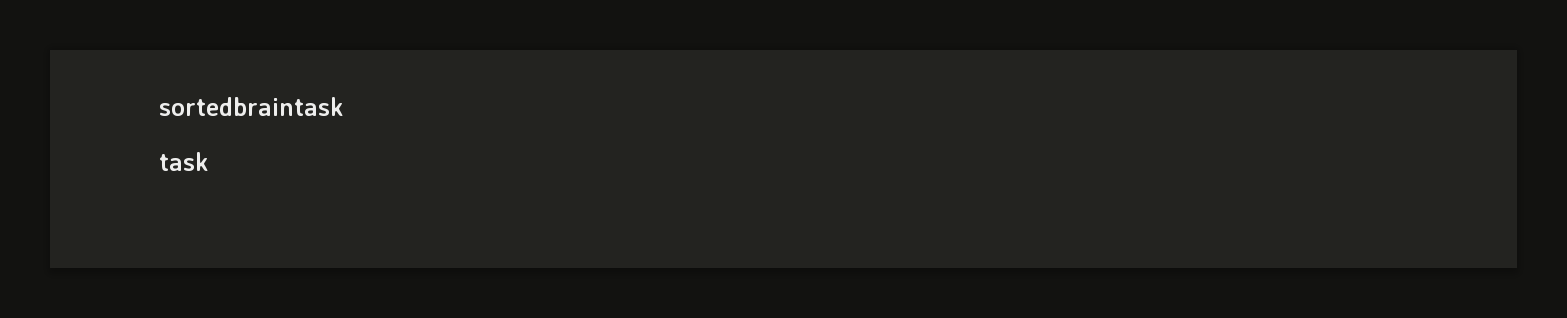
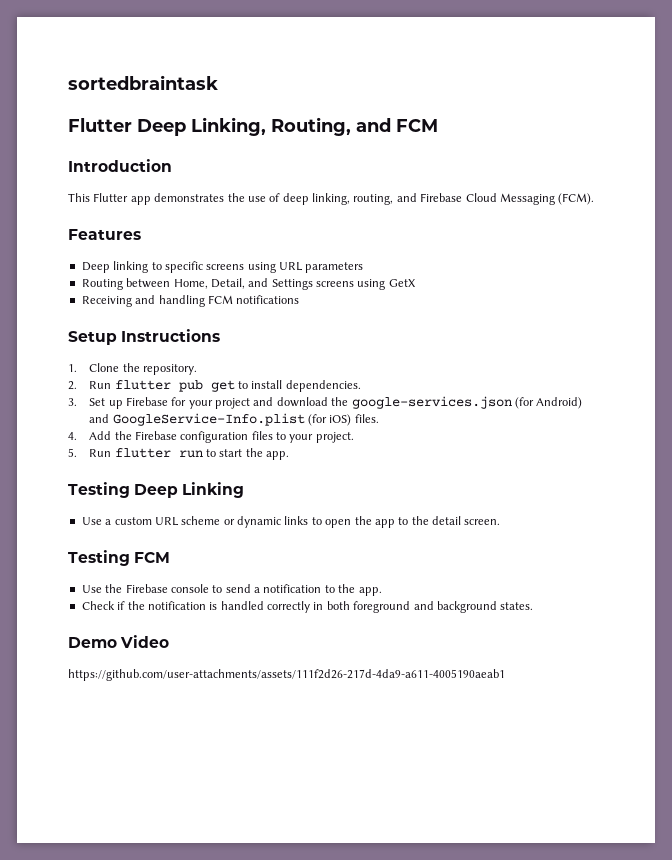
[159,152,208,171] task -> [68,117,438,136] [68,159,172,172] [68,193,595,205] [68,229,141,240] [81,261,364,273] [81,278,416,290] [81,295,300,307] [68,329,221,345] [68,363,197,375] [68,380,361,392] [68,396,583,409] [89,413,379,426] [68,431,354,443] [68,448,290,460] [68,482,245,498] [81,516,501,528] [68,550,171,566] [81,584,382,596] [81,601,534,613] [68,635,170,648] [68,669,505,681] Flutter Deep Linking, Routing, and FCM // Introduction // This Flutter app demonstrates the use of deep linking, routing, and Firebase Cloud Messaging (FCM). // Features // Deep linking to specific screens using URL parameters // Routing between Home, Detail, and Settings screens using GetX // Receiving and handling FCM notifications // Setup Instructions // 1. Clone the repository. // 2. Run flutter pub get to install dependencies. // 3. Set up Firebase for your project and download the google-services.json (for Android) and GoogleService-Info.plist (for iOS) files. // 4. Add the Firebase configuration files to your project. // 5. Run flutter run to start the app. // Testing Deep Linking // Use a custom URL scheme or dynamic links to open the app to the detail screen. // Testing FCM // Use the Firebase console to send a notification to the app. // Check if the notification is handled correctly in both foreground and background states. // Demo Video // https://github.com/user-attachments/assets/111f2d26-217d-4da9-a611-4005190aeab1

